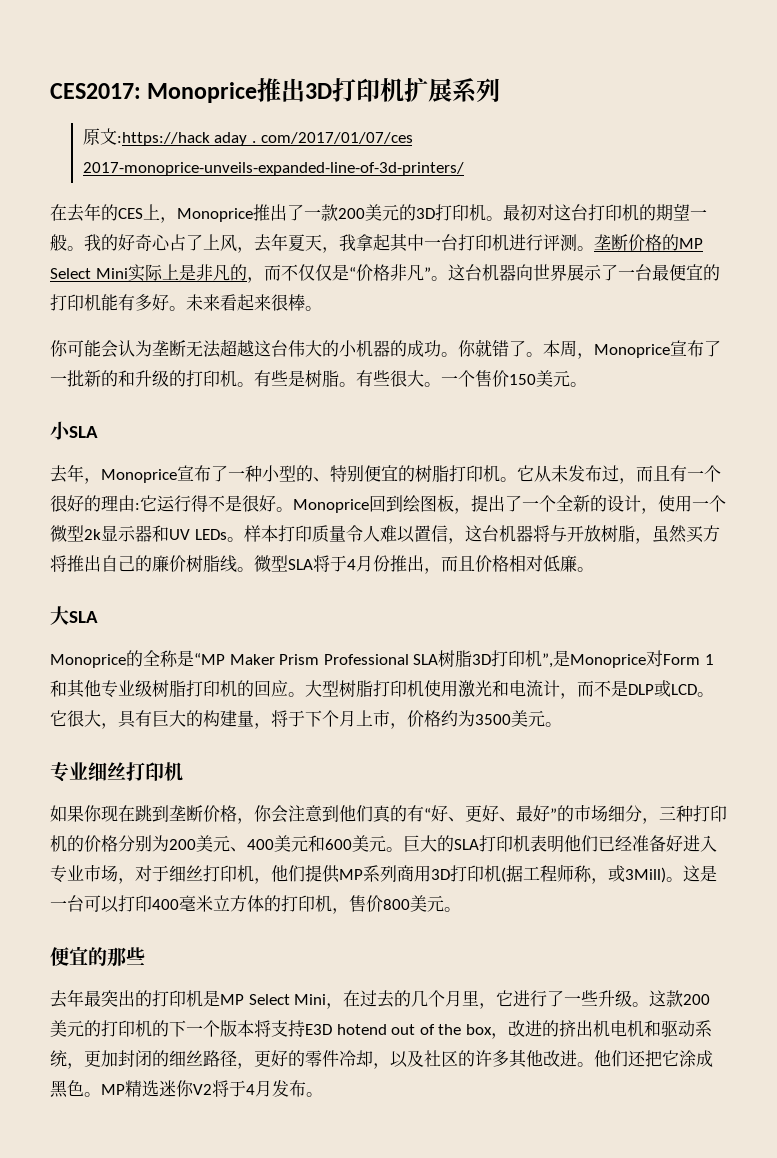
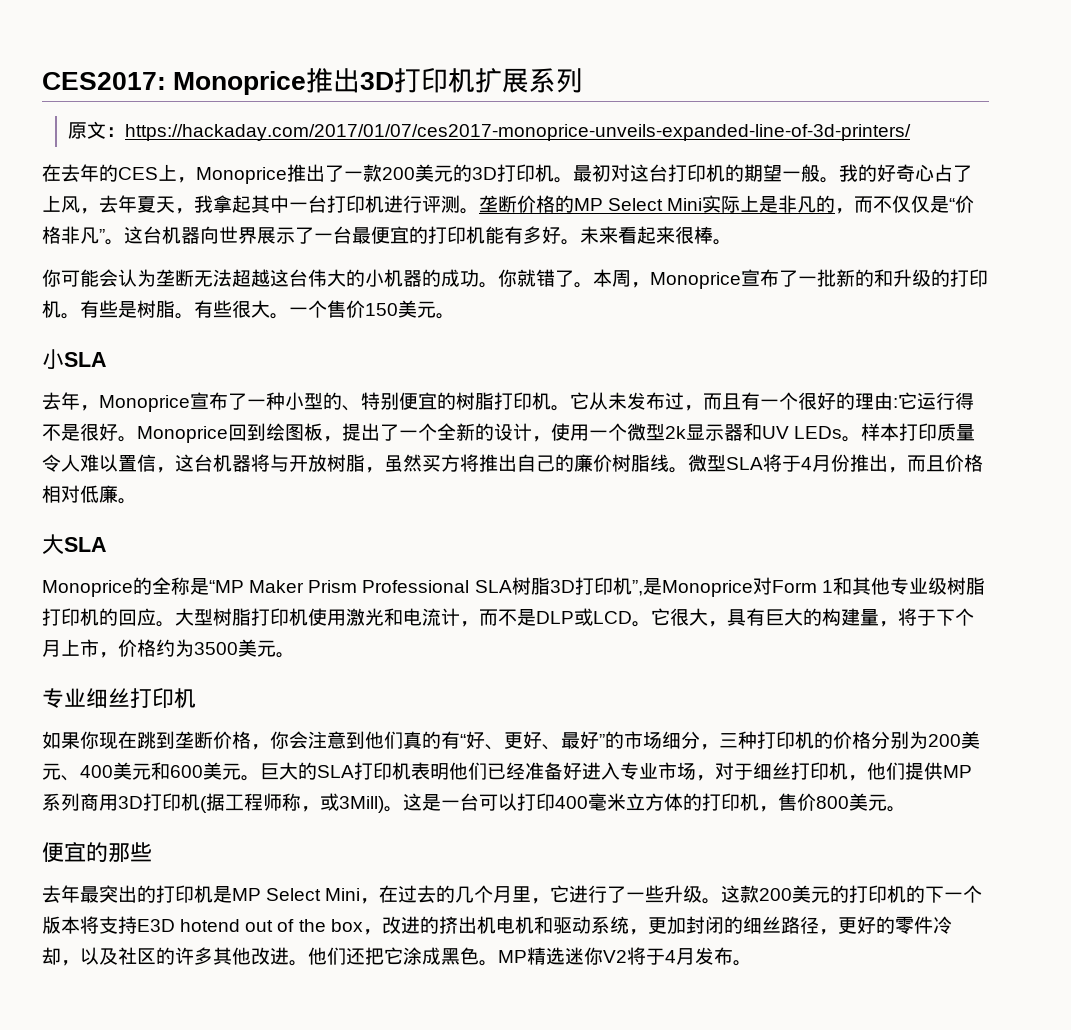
[116,132,413,146] [82,162,464,176] :https://hack aday . com/2017/01/07/ces 2017-monoprice-unveils-expanded-line-of-3d-printers/ -> [105,124,911,141] ：https://hackaday.com/2017/01/07/ces2017-monoprice-unveils-expanded-line-of-3d-printers/

